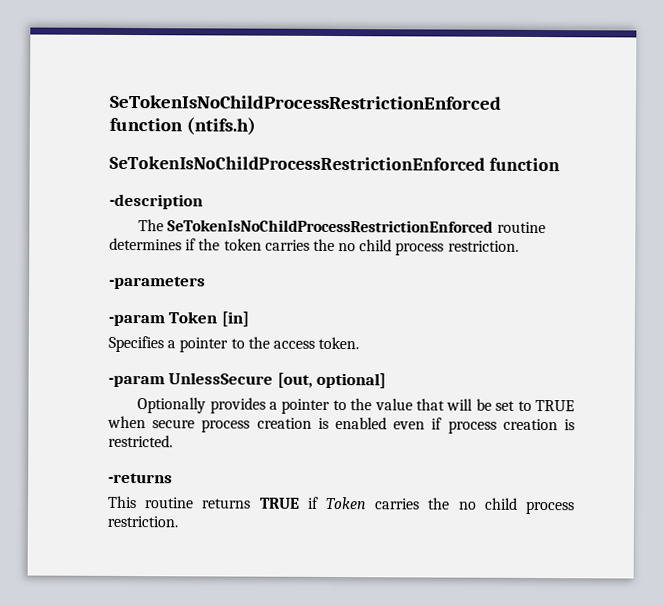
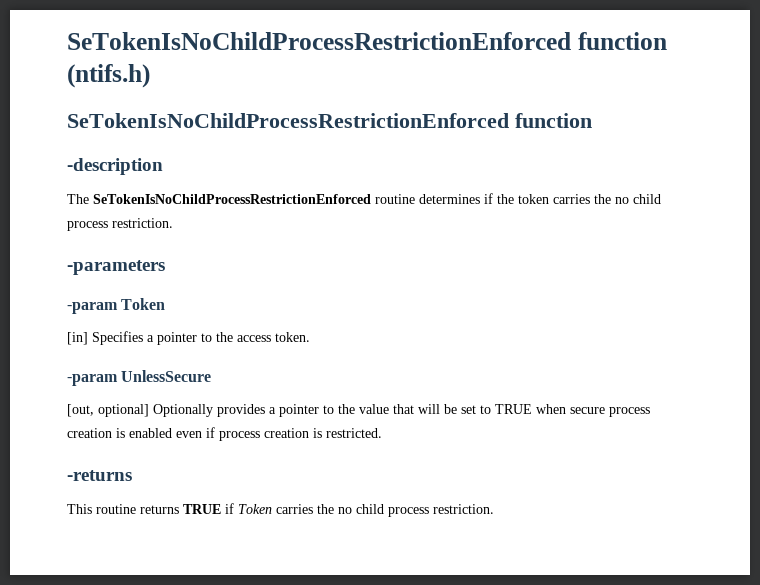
(218, 317) none -> (166, 304) //
(249, 319) // -> (88, 338) none
(274, 378) none -> (212, 376) //
(387, 380) // -> (149, 410) none

